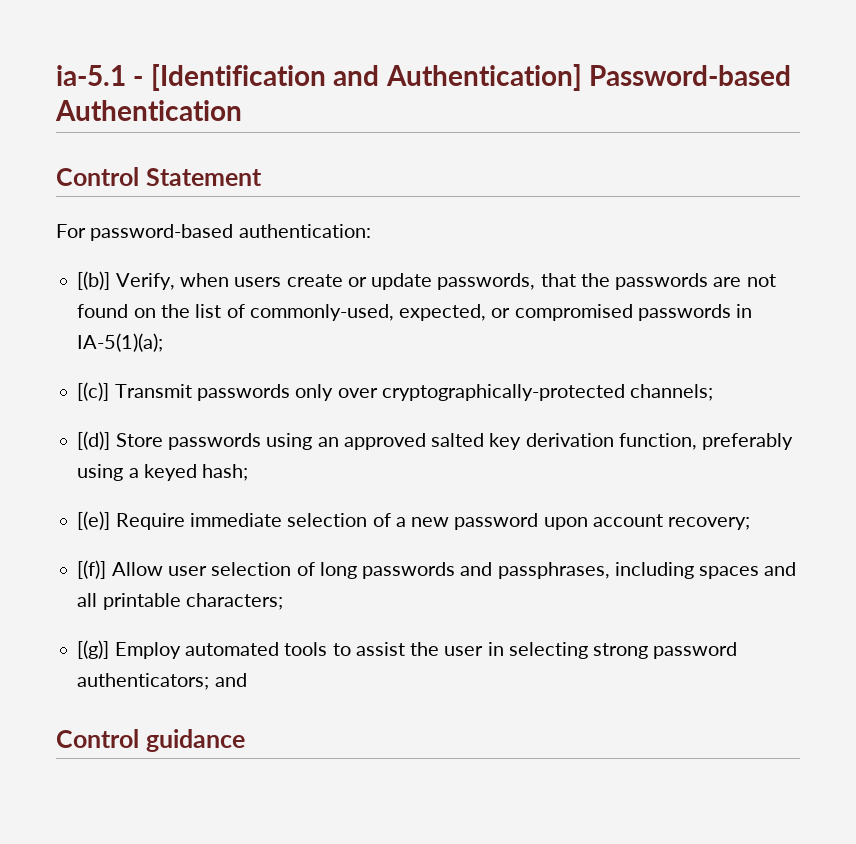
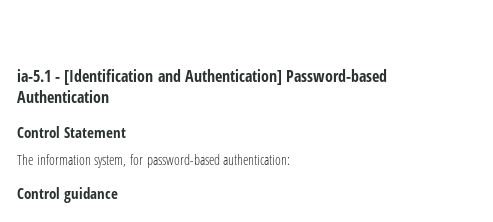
[56,224,371,241] [77,271,776,290] [77,304,753,321] [77,333,164,352] [77,382,714,401] [77,431,794,450] [77,464,249,481] [77,511,751,530] [77,560,797,579] [77,593,283,610] [77,640,738,659] [77,673,247,690] For password-based authentication: // [(b)] Verify, when users create or update passwords, that the passwords are not found on the list of commonly-used, expected, or compromised passwords in IA-5(1)(a); // [(c)] Transmit passwords only over cryptographically-protected channels; // [(d)] Store passwords using an approved salted key derivation function, preferably using a keyed hash; // [(e)] Require immediate selection of a new password upon account recovery; // [(f)] Allow user selection of long passwords and passphrases, including spaces and all printable characters; // [(g)] Employ automated tools to assist the user in selecting strong password authenticators; and -> [17,154,291,168] The information system, for password-based authentication:

